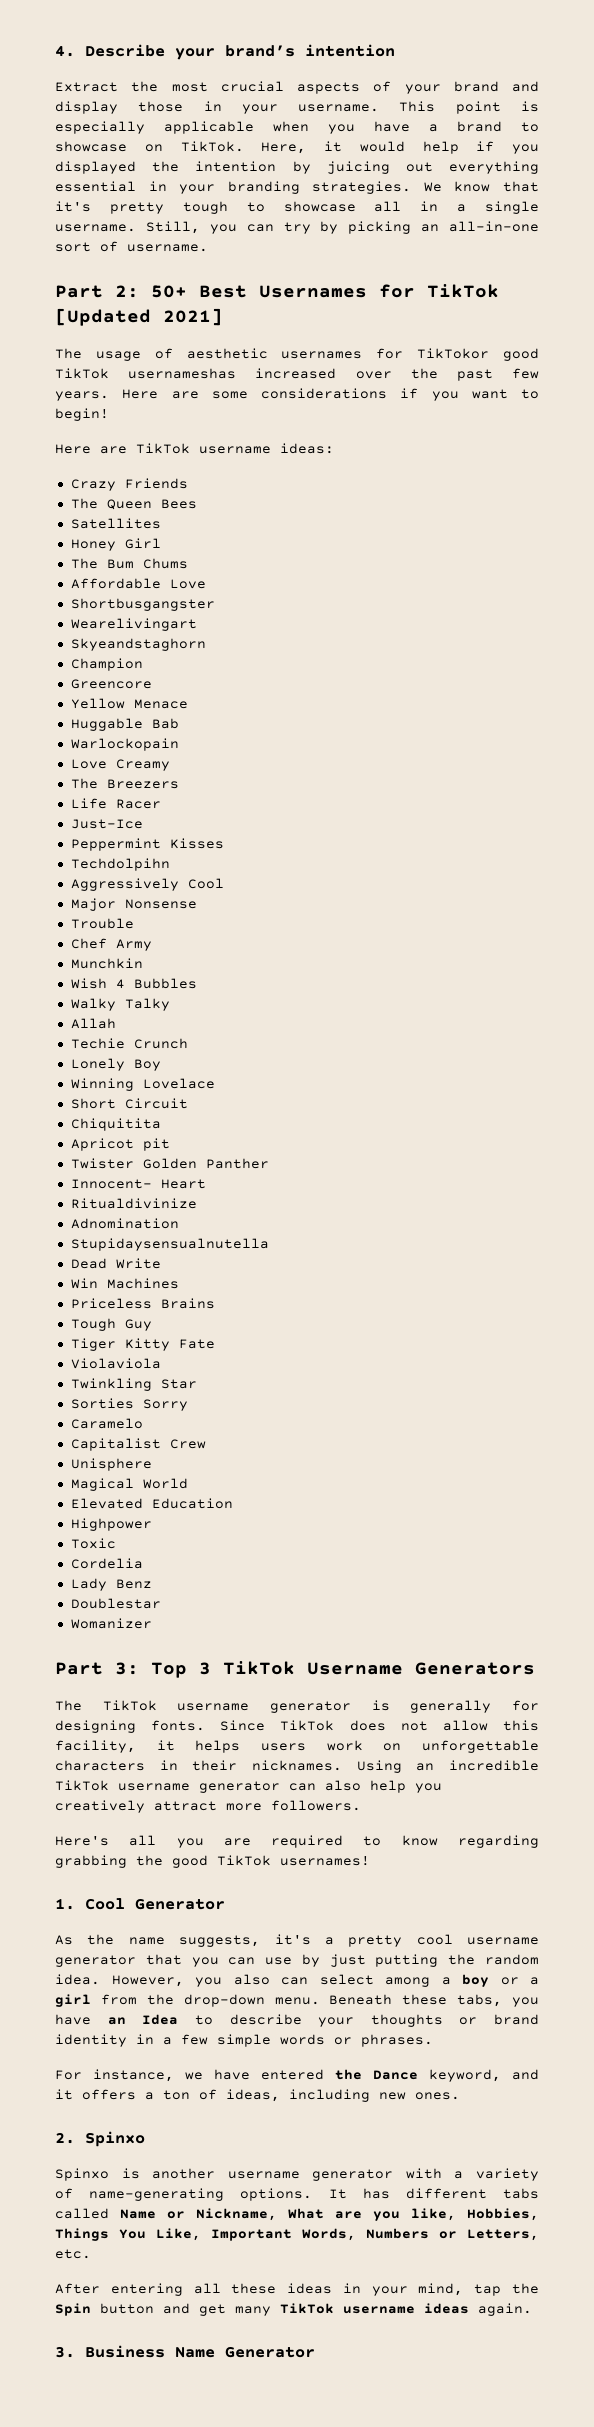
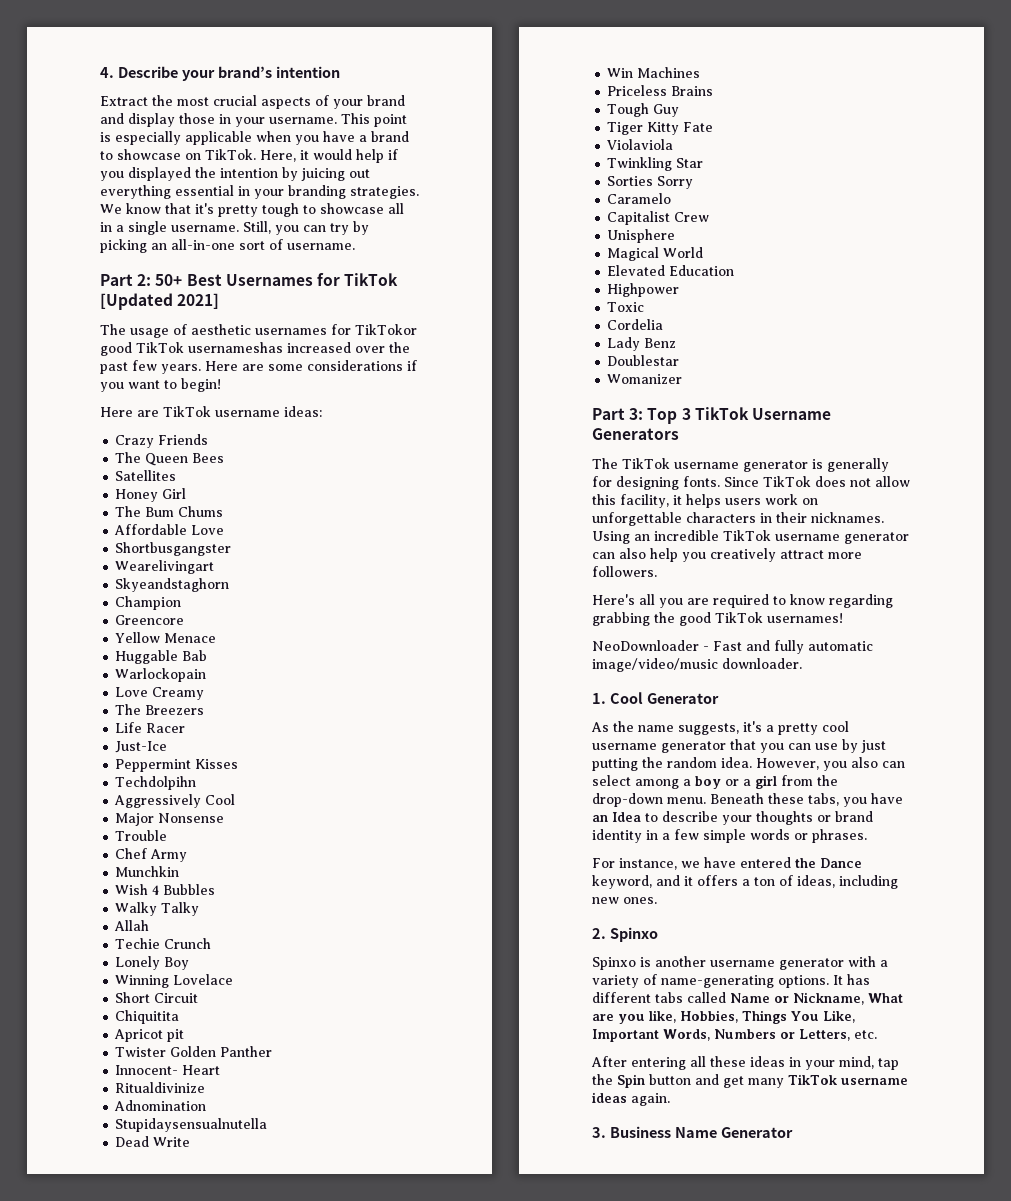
(370, 1861) none -> [592,640,873,654] [592,658,802,672] // NeoDownloader - Fast and fully automatic image/video/music downloader.

